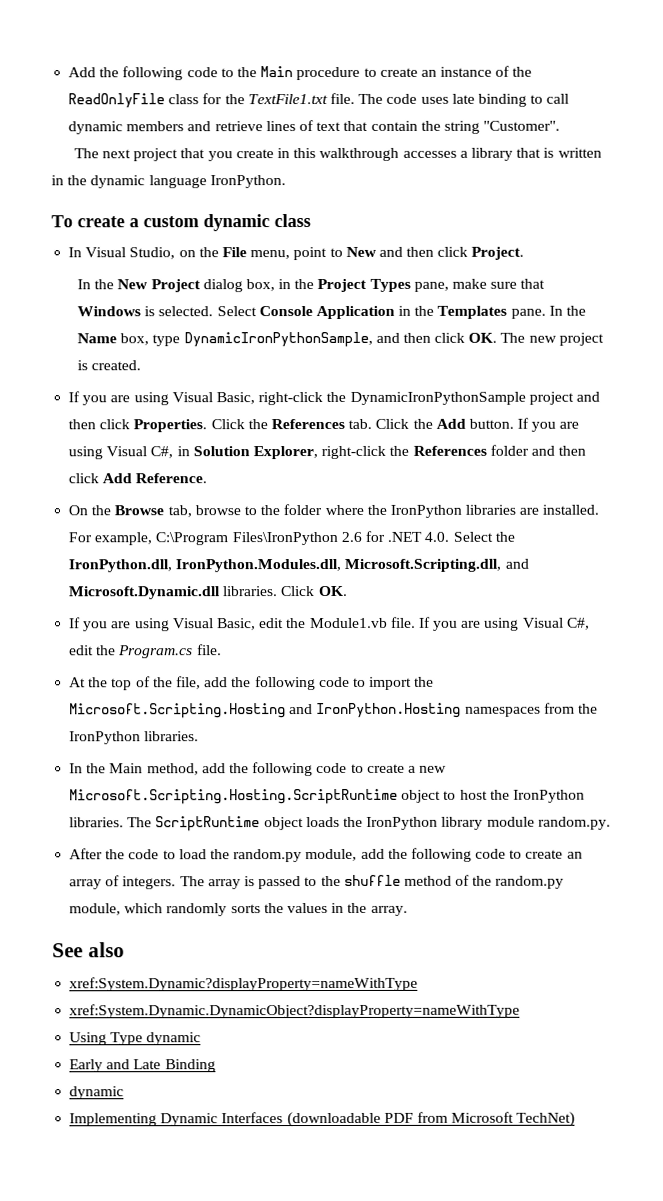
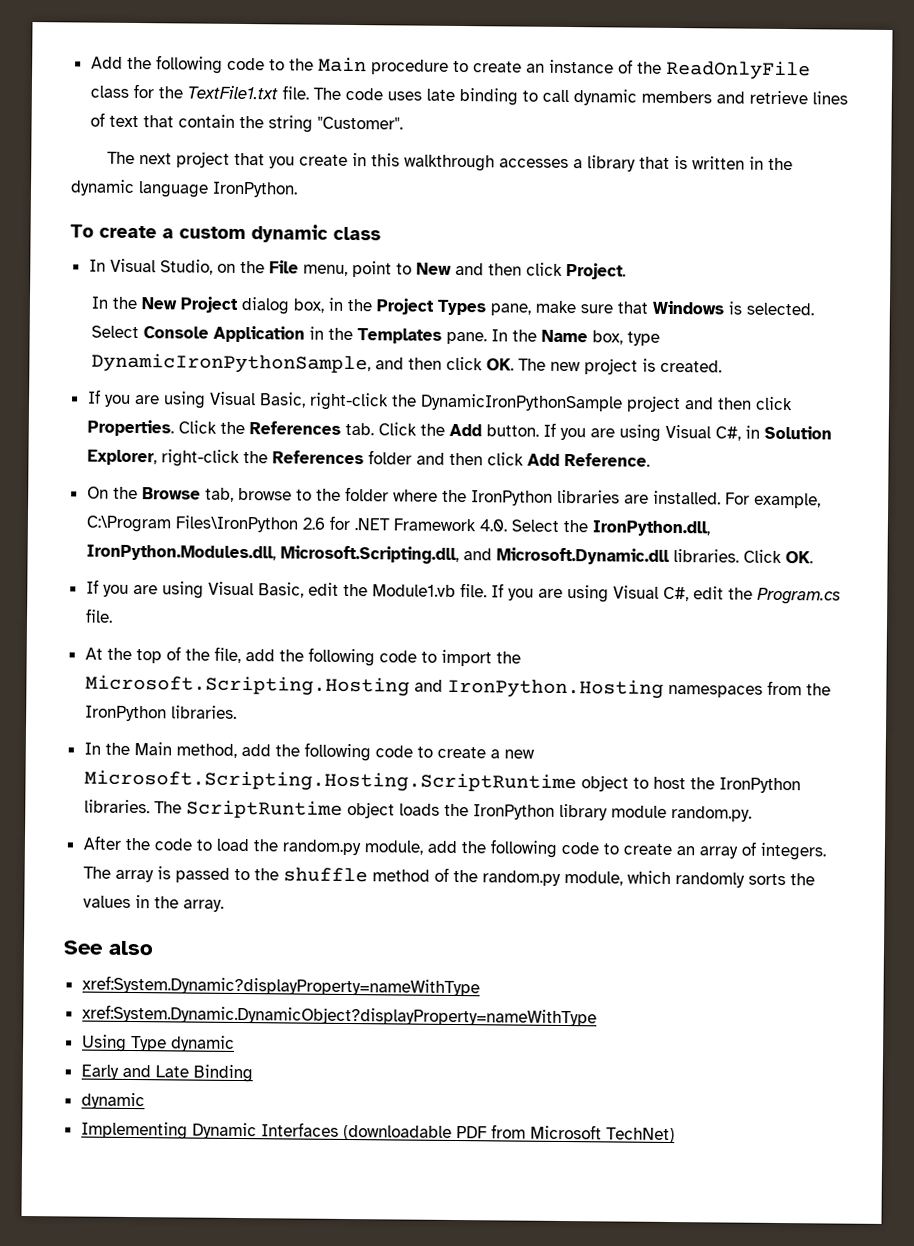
(423, 536) none -> [392,518,476,532] Framework

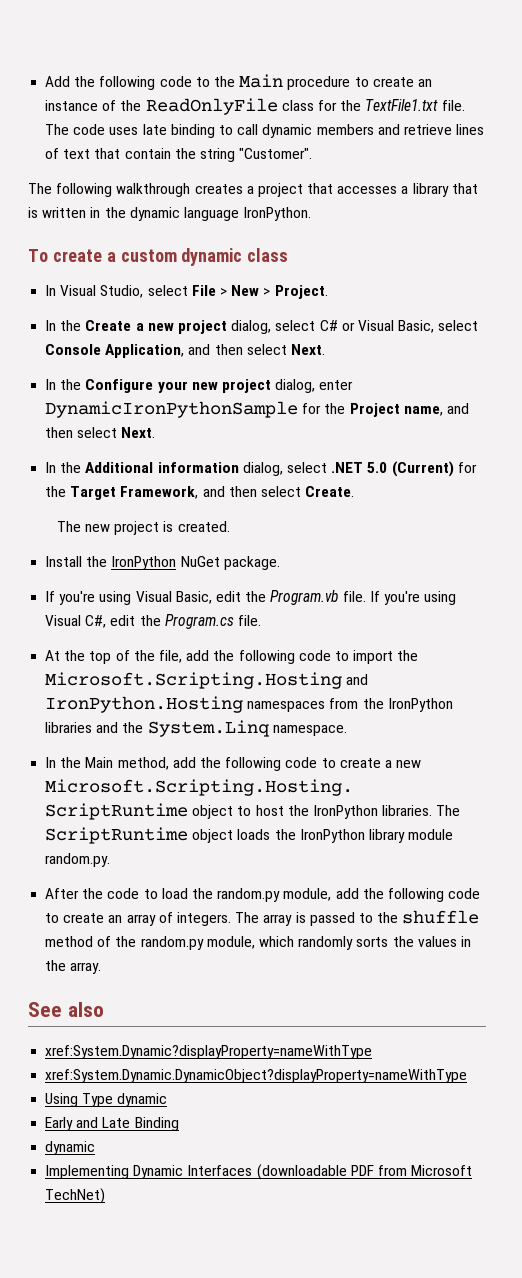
[138,151,495,172] next project that you create in this walkthrough -> [56,183,334,197] following walkthrough creates a project that
[216,260,626,280] [90,296,814,316] [90,325,660,346] [90,352,514,375] on the File menu, point to New and then click Project. // In the New Project dialog box, in the Project Types pane, make sure that Windows is selected. Select Console Application in the Templates pane. In the Name box, type DynamicIronPythonSample, and then click OK. -> [147,285,328,299] [45,320,479,334] [45,344,325,358] [45,379,354,393] [45,401,469,418] [45,427,156,438] [45,461,477,477] [45,486,355,500] select File > New > Project. // In the Create a new project dialog, select C# or Visual Basic, select Console Application, and then select Next. // In the Configure your new project dialog, enter DynamicIronPythonSample for the Project name, and then select Next. // In the Additional information dialog, select .NET 5.0 (Current) for the Target Framework, and then select Create. //
[87,389,793,413] [86,419,832,442] [86,449,650,467] [86,486,821,509] [85,515,710,537] [85,544,813,565] [85,579,158,597] If you are using Visual Basic, right-click the DynamicIronPythonSample project and then click Properties. Click the References tab. Click the Add button. If you are using Visual C#, in Solution Explorer, right-click the References folder and then click Add Reference. // On the Browse tab, browse to the folder where the IronPython libraries are installed. For example, C:\Program Files\IronPython 2.6 for .NET Framework 4.0. Select the IronPython.dll, IronPython.Modules.dll, Microsoft.Scripting.dll, and Microsoft.Dynamic.dll libraries. Click OK. // If you are -> [45,556,280,570] [45,591,96,605] Install the IronPython NuGet package. // If you're
[371,584,456,597] Module1.vb -> [270,590,339,605] Program.vb
[507,588,563,601] you are -> [383,591,420,605] you're
[170,705,237,719] libraries. -> [45,720,347,737] libraries and the System.Linq namespace.

